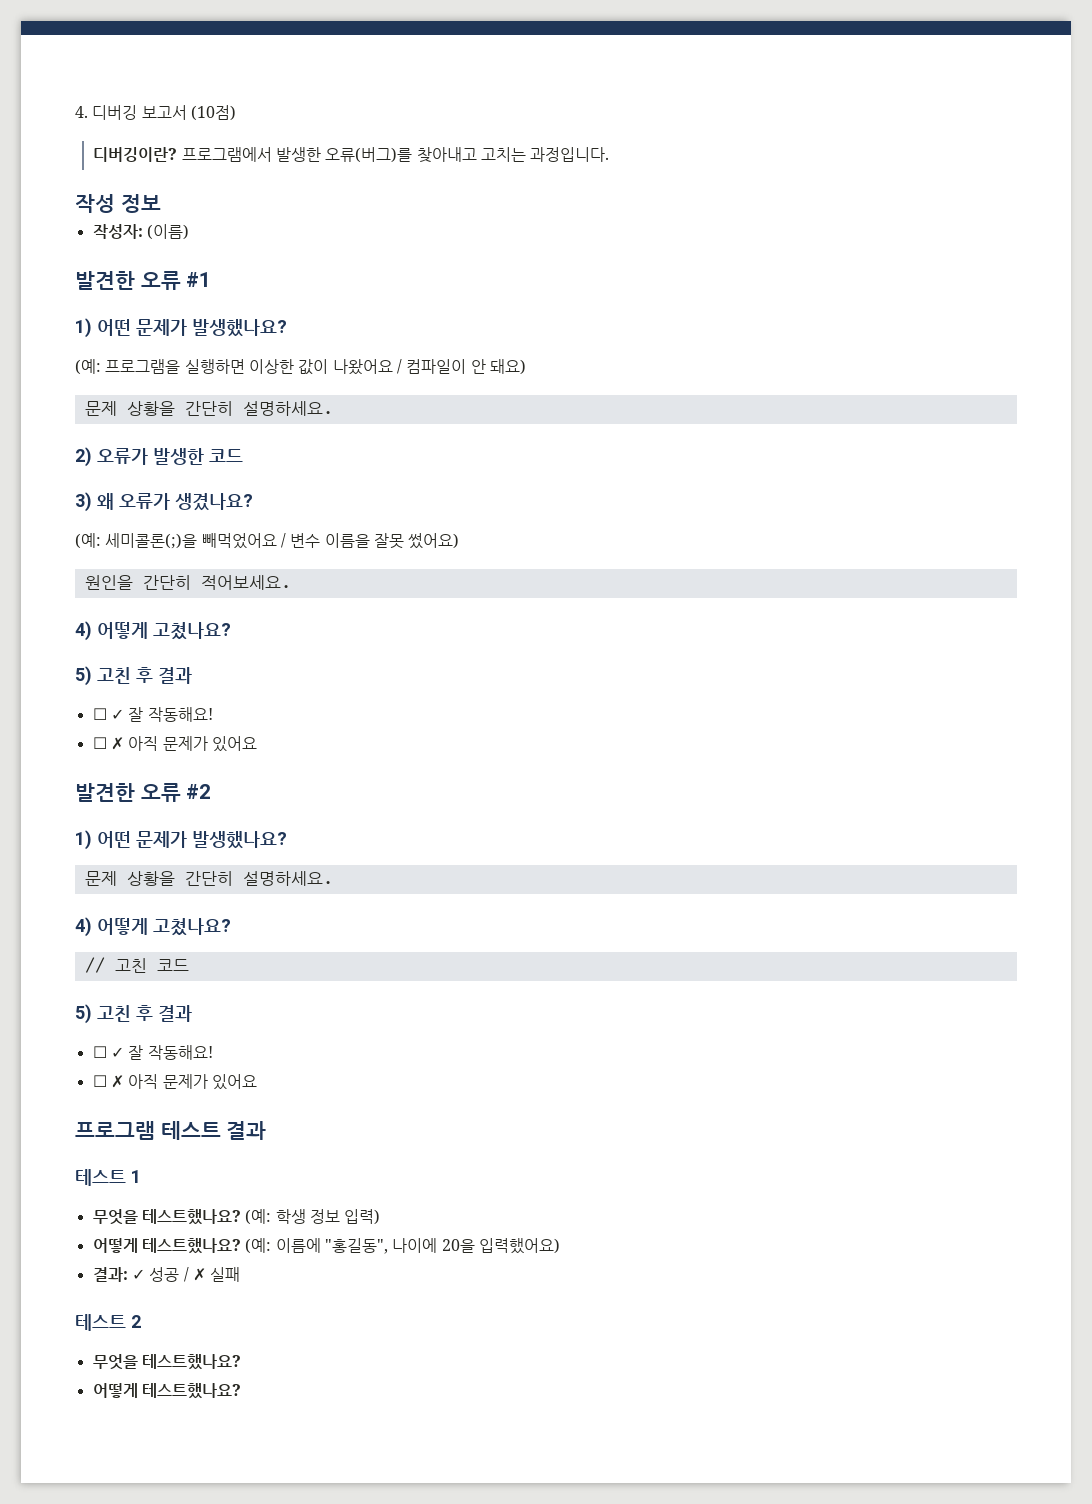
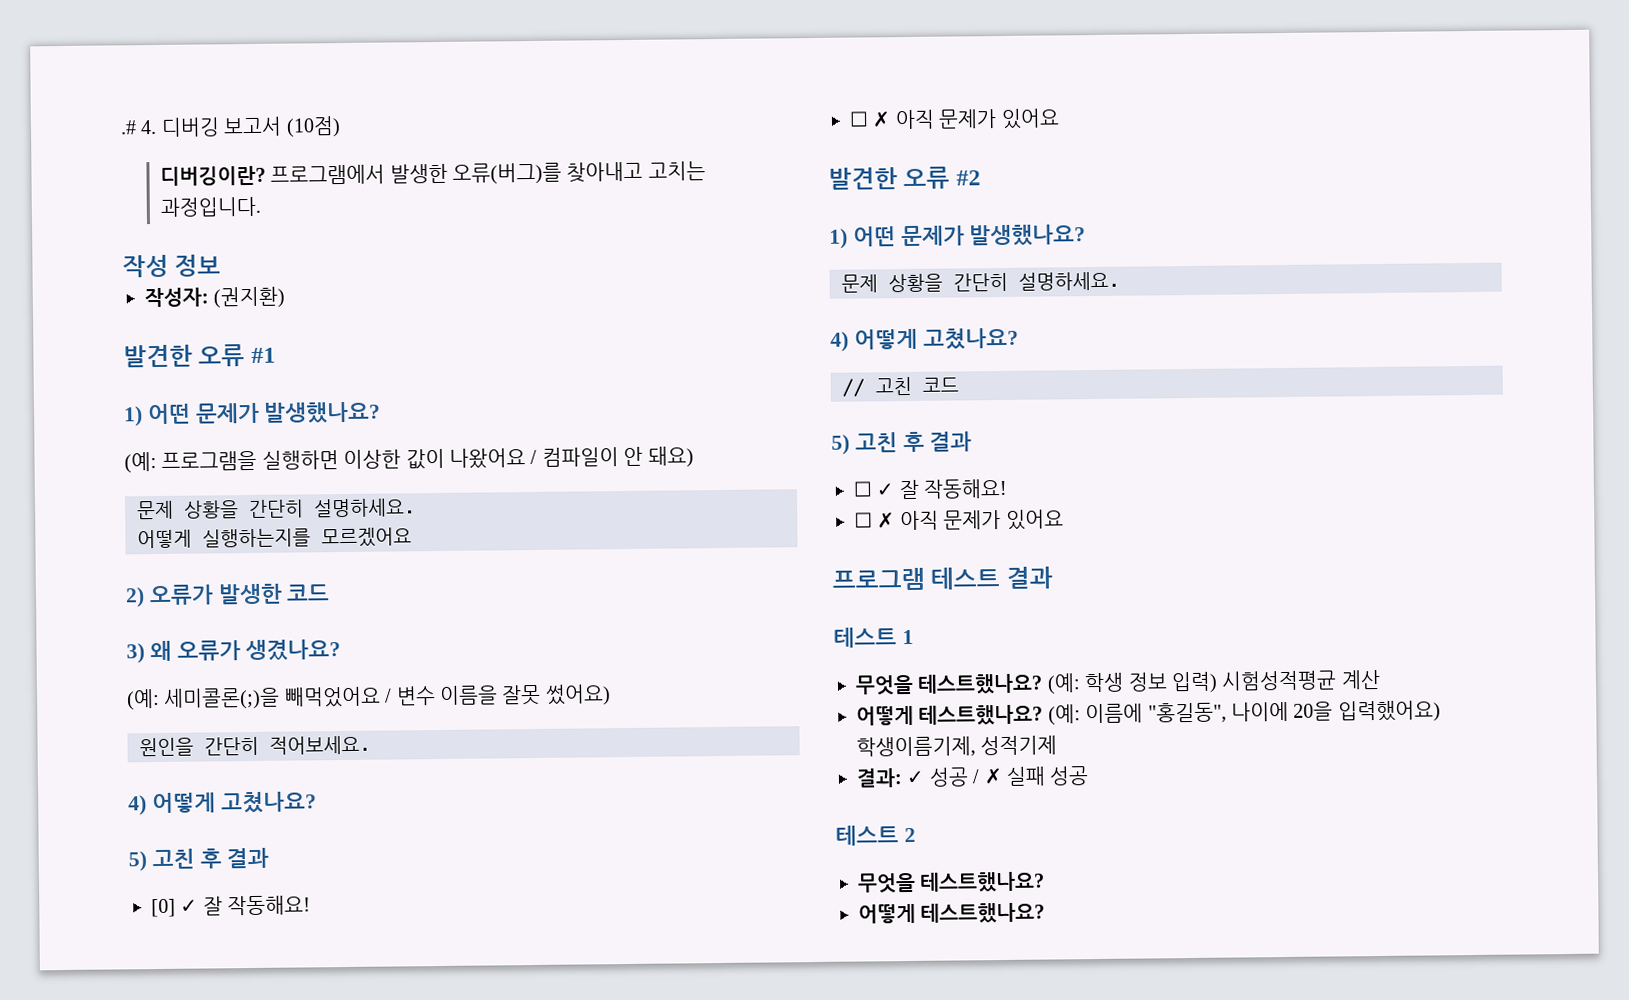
(75, 112) none -> [120,120,137,135] .#
[146,224,189,240] (이름) -> [213,286,286,309] (권지환)
(333, 408) none -> [137,527,412,549] // 어떻게 실행하는지를 모르겠어요
[92,708,107,720] ☐ -> [151,898,176,918] [0]
(381, 1217) none -> [1221,669,1381,691] 시험성적평균 계산
(560, 1246) none -> [856,735,1058,758] 학생이름기제, 성적기제
(241, 1274) none -> [1049,766,1090,786] 성공

